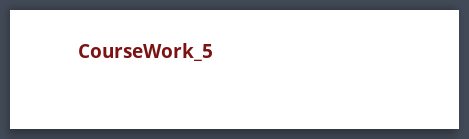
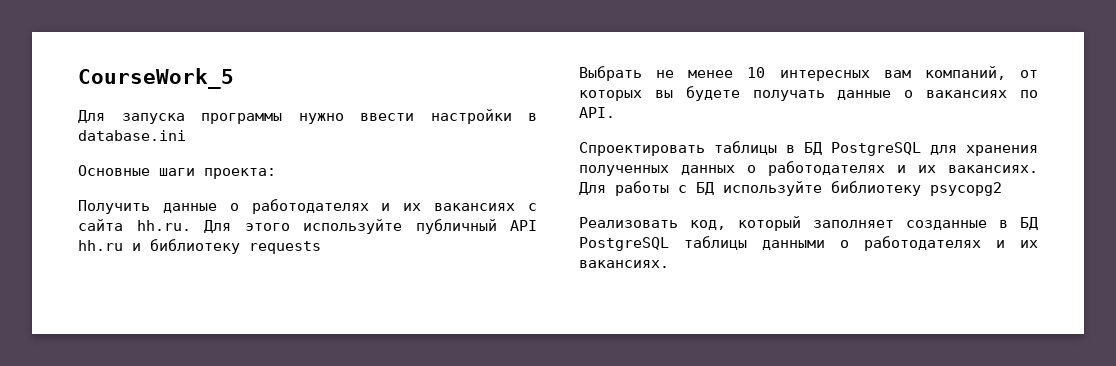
(213, 52) none -> [78,109,537,124] [78,130,186,141] [78,165,276,179] [78,199,537,214] [78,219,537,234] [78,239,321,254] [579,66,1038,81] [579,86,1038,101] [579,107,615,118] [579,141,1038,156] [579,161,1038,176] [579,181,1002,196] [579,216,1038,231] [579,236,1038,251] [579,260,669,268] // Для запуска программы нужно ввести настройки в database.ini // Основные шаги проекта: // Получить данные о работодателях и их вакансиях с сайта hh.ru. Для этого используйте публичный API hh.ru и библиотеку requests // Выбрать не менее 10 интересных вам компаний, от которых вы будете получать данные о вакансиях по API. // Спроектировать таблицы в БД PostgreSQL для хранения полученных данных о работодателях и их вакансиях. Для работы с БД используйте библиотеку psycopg2 // Реализовать код, который заполняет созданные в БД PostgreSQL таблицы данными о работодателях и их вакансиях.

